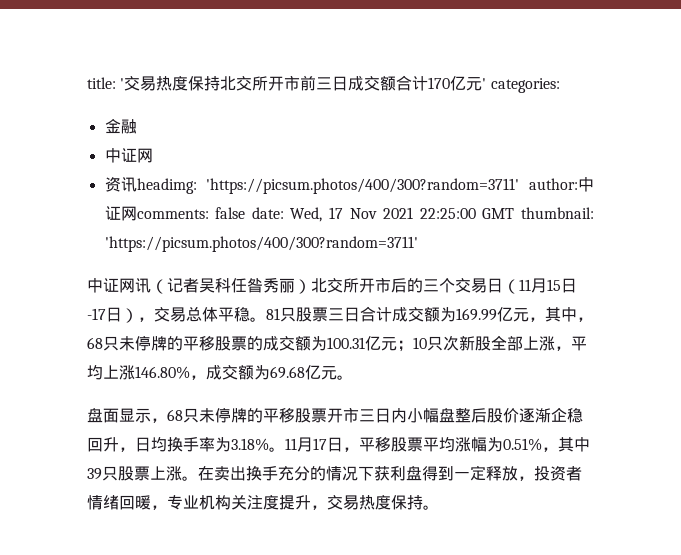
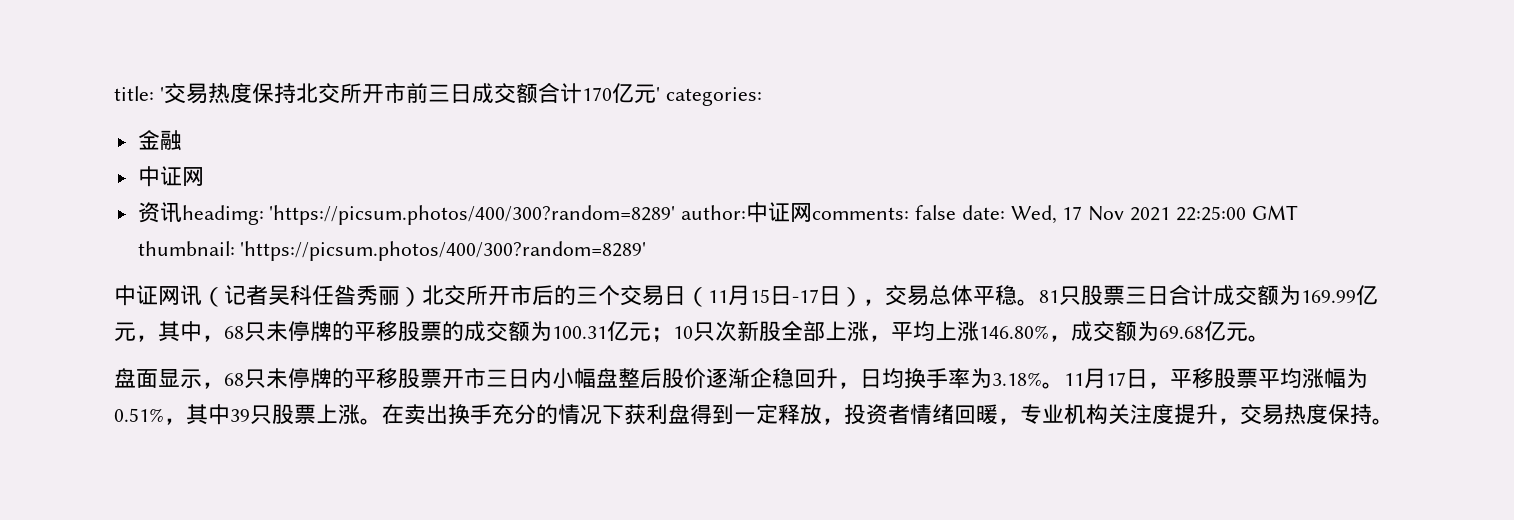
[206,178,520,194] 'https://picsum.photos/400/300?random=3711' -> [269,205,676,225] 'https://picsum.photos/400/300?random=8289'
[104,236,418,252] 'https://picsum.photos/400/300?random=3711' -> [240,241,647,261] 'https://picsum.photos/400/300?random=8289'

